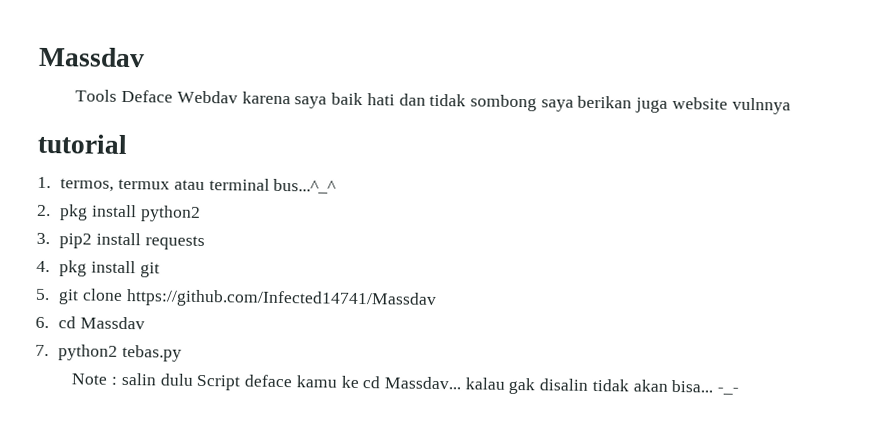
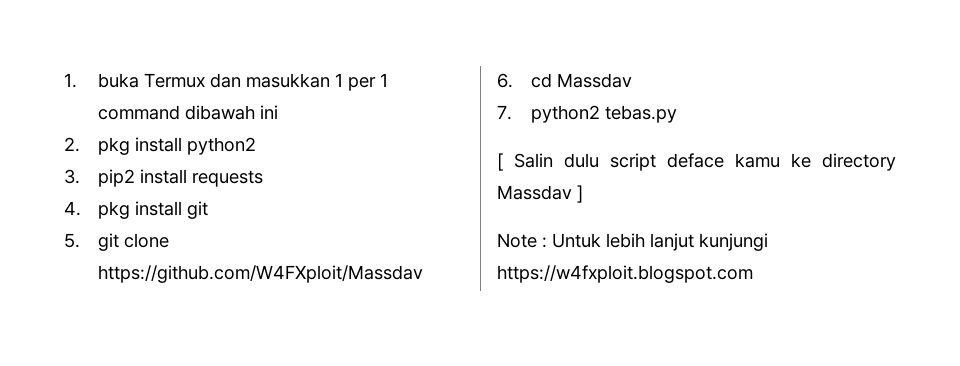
[38,46,145,68] [75,89,791,115] [37,133,128,155] [37,176,337,194] Massdav // Tools Deface Webdav karena saya baik hati dan tidak sombong saya berikan juga website vulnnya // tutorial // 1. termos, termux atau terminal bus...^_^ -> [64,73,389,91] [98,105,279,120] 1. buka Termux dan masukkan 1 per 1 command dibawah ini
[125,289,437,309] https://github.com/Infected14741/Massdav -> [98,265,424,283] https://github.com/W4FXploit/Massdav
[71,372,740,395] Note : salin dulu Script deface kamu ke cd Massdav... kalau gak disalin tidak akan bisa... -_- -> [497,153,896,171] [497,185,583,203] [497,233,768,251] [497,265,753,283] [ Salin dulu script deface kamu ke directory Massdav ] // Note : Untuk lebih lanjut kunjungi https://w4fxploit.blogspot.com

